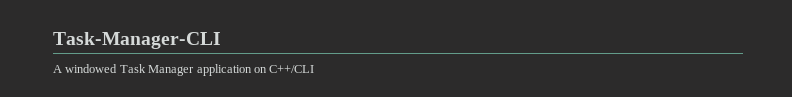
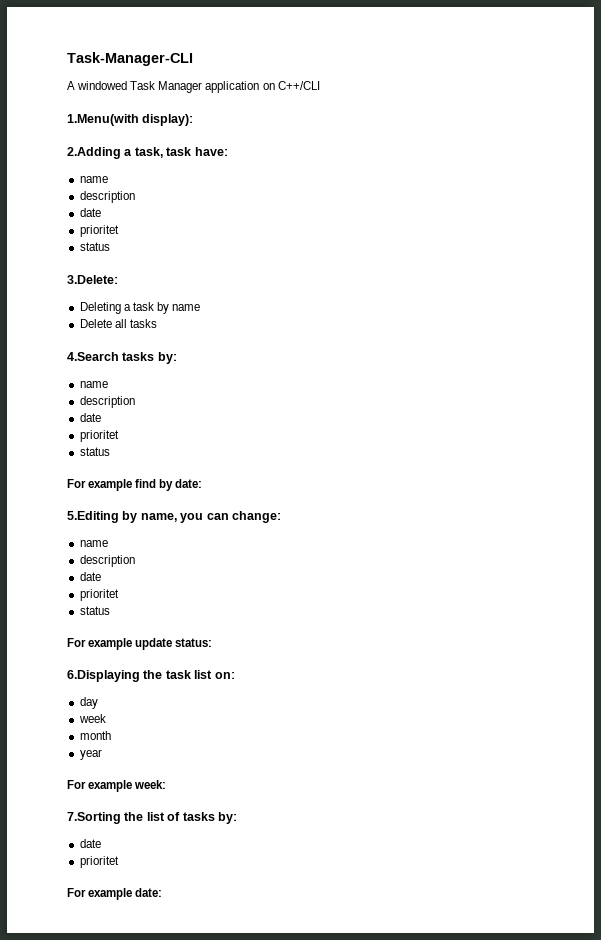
(315, 69) none -> [67,114,194,126] [67,147,228,159] [79,176,108,183] [79,191,135,203] [79,208,101,217] [79,225,119,237] [79,242,110,251] [67,275,118,284] [79,302,201,314] [79,319,157,328] [67,352,177,364] [79,381,108,388] [79,396,135,408] [79,413,101,422] [79,430,119,442] [79,447,110,456] [67,479,203,491] [67,511,281,523] [79,540,108,547] [79,555,135,567] [79,572,101,581] [79,589,119,601] [79,606,110,615] [67,638,213,650] [67,670,235,682] [79,697,98,709] [78,714,106,723] [79,731,111,740] [79,749,102,760] [67,780,167,792] [67,812,237,824] [79,839,101,848] [79,856,119,868] [67,888,163,900] // 1.Menu(with display): // 2.Adding a task, task have: // name // description // date // prioritet // status // 3.Delete: // Deleting a task by name // Delete all tasks // 4.Search tasks by: // name // description // date // prioritet // status // For example find by date: // 5.Editing by name, you can change: // name // description // date // prioritet // status // For example update status: // 6.Displaying the task list on: // day // week // month // year // For example week: // 7.Sorting the list of tasks by: // date // prioritet // For example date:

